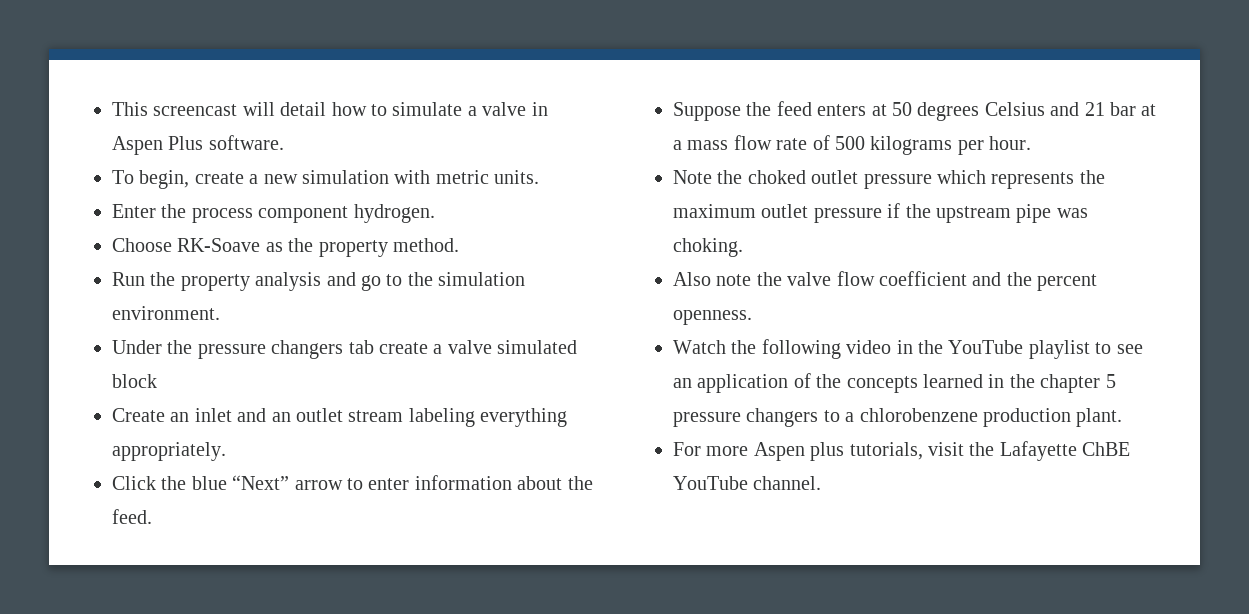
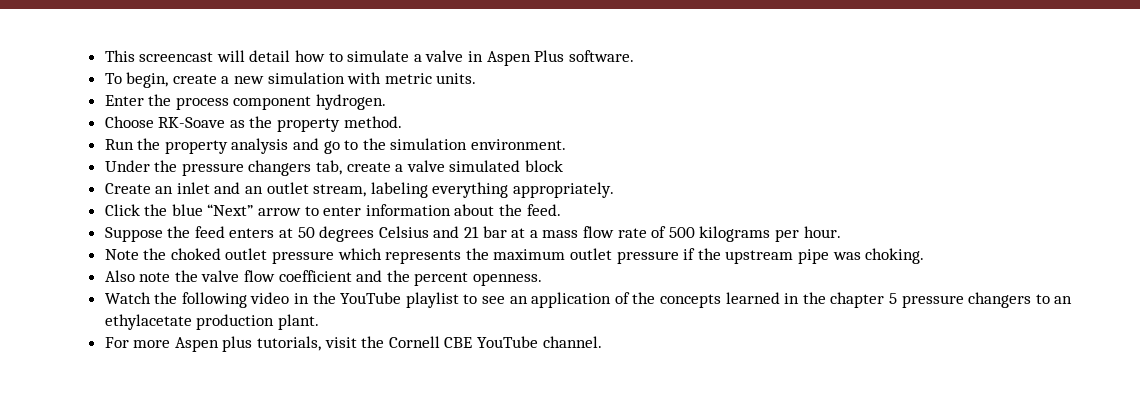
[348,340,374,354] tab -> [316,160,343,175] tab,
[348,410,404,422] stream -> [313,184,367,197] stream,
[845,408,978,422] a chlorobenzene -> [1054,296,1073,304] [104,314,192,330] an ethylacetate
[999,441,1131,461] Lafayette ChBE -> [388,336,473,348] Cornell CBE

